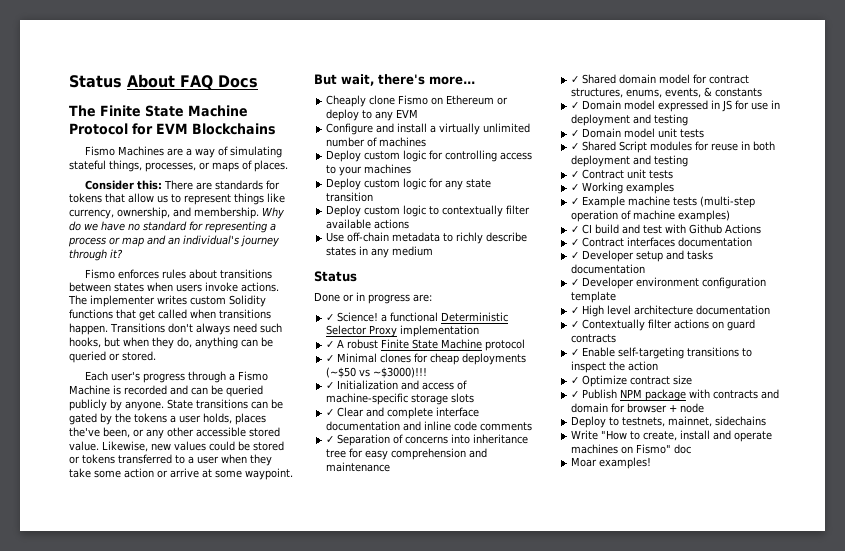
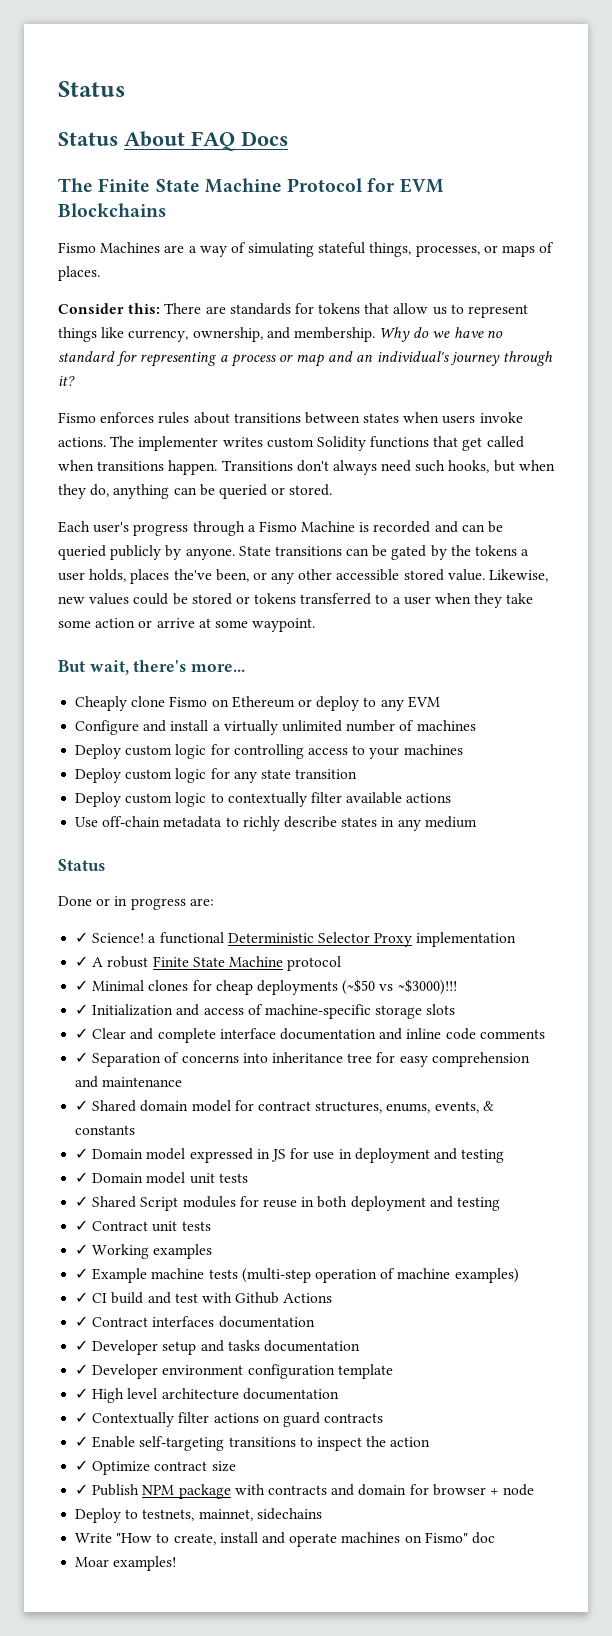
[69,75,122,88] Status -> [58,81,125,97] [58,132,118,146] Status // Status

